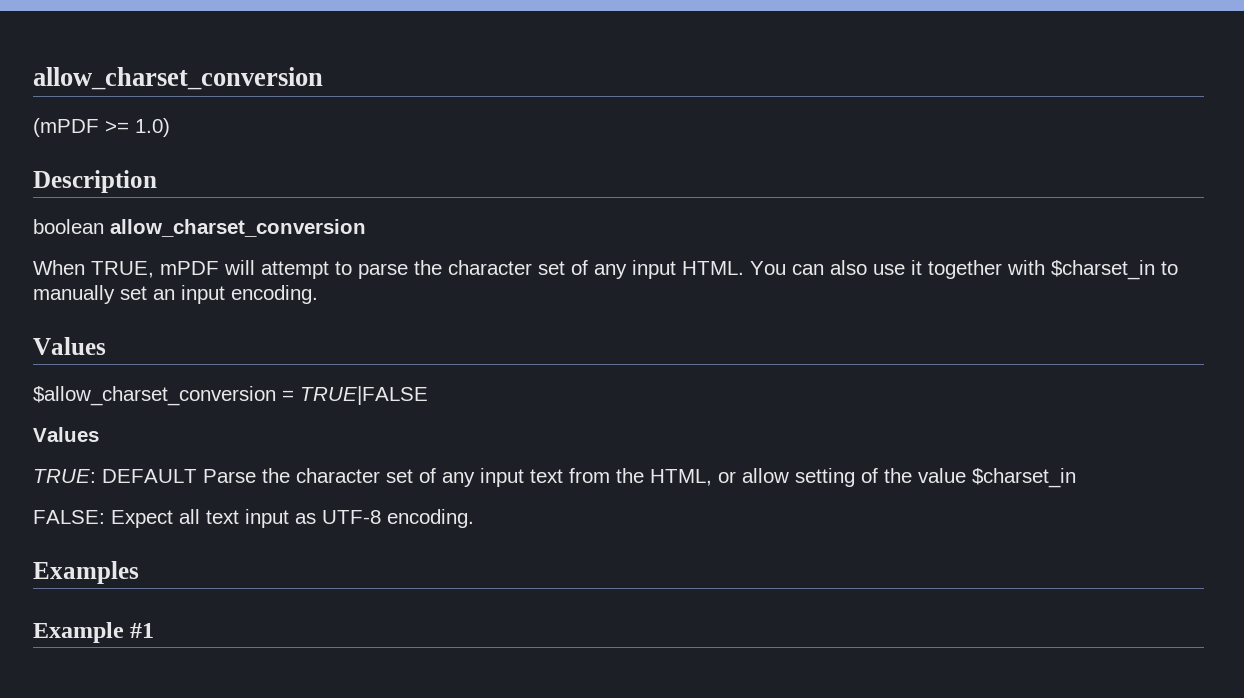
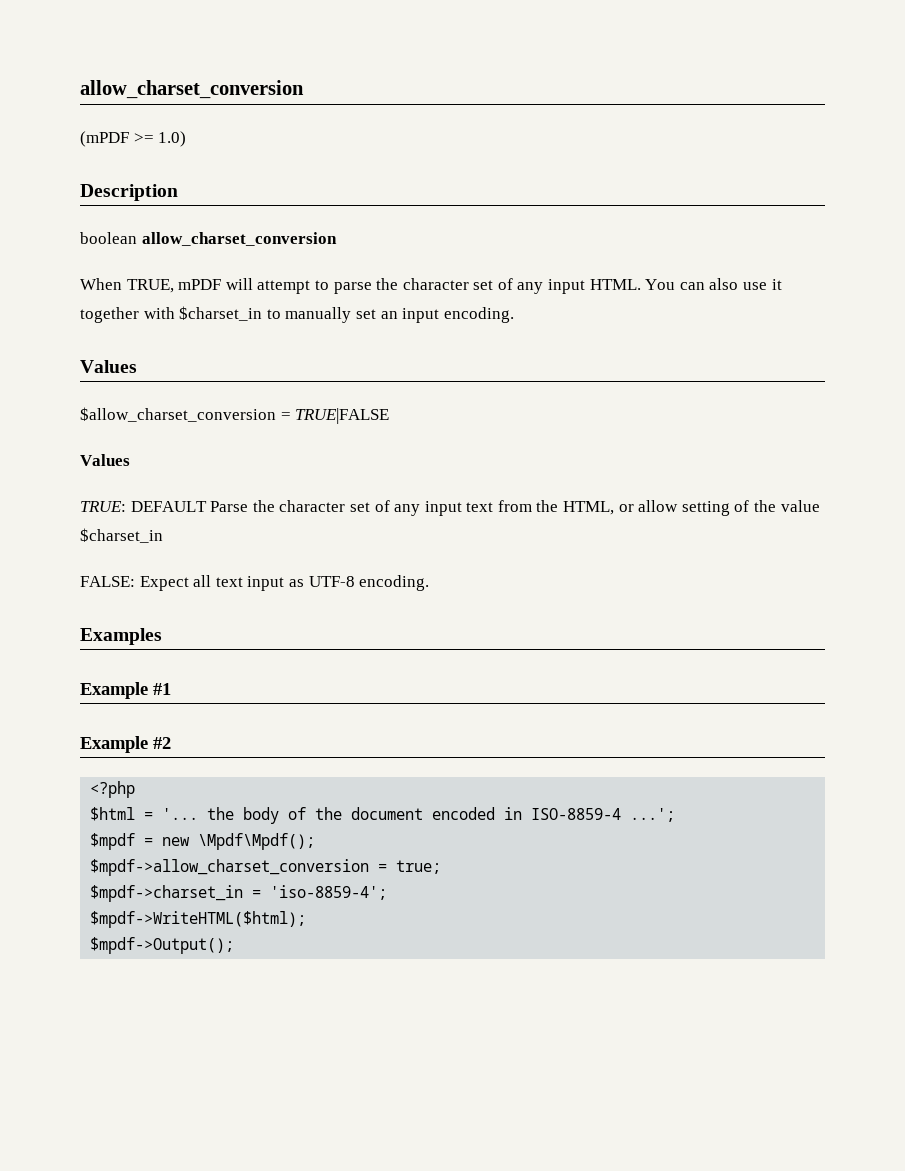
(155, 630) none -> [80,736,171,753] [90,781,136,798] [90,807,676,824] [90,833,316,850] [90,859,442,876] [90,885,388,902] [90,911,307,928] [90,937,235,954] // Example #2 // <?php // $html = '... the body of the document encoded in ISO-8859-4 ...'; // $mpdf = new \Mpdf\Mpdf(); // $mpdf->allow_charset_conversion = true; // $mpdf->charset_in = 'iso-8859-4'; // $mpdf->WriteHTML($html); // $mpdf->Output();

